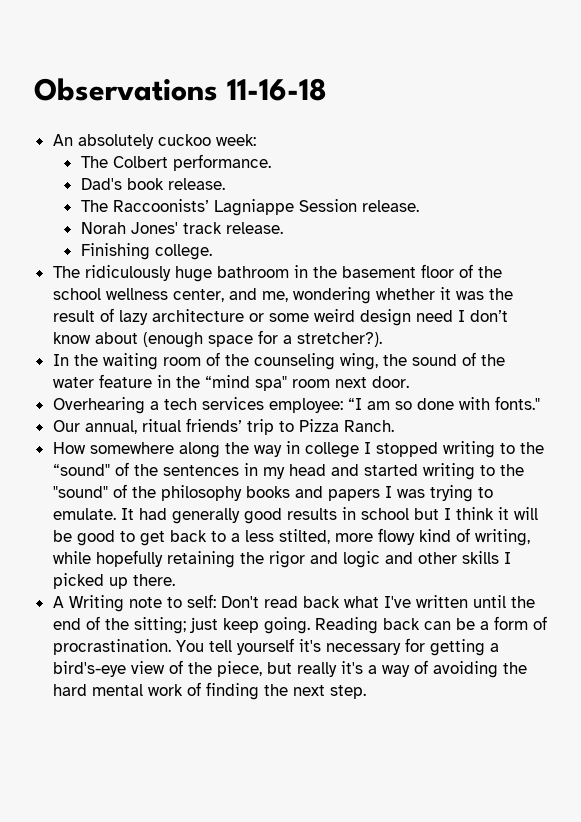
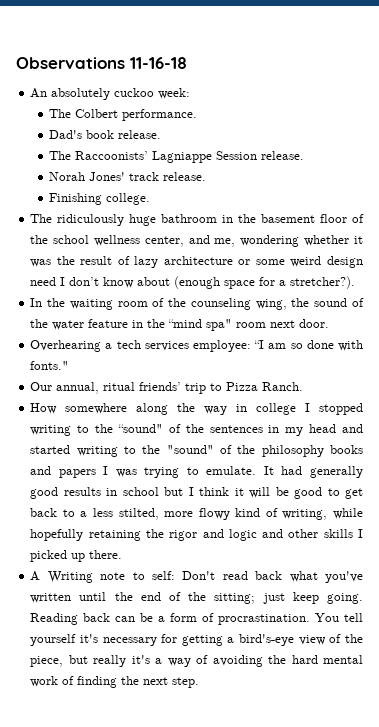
[383,596,411,608] I've -> [324,571,363,583] you've

